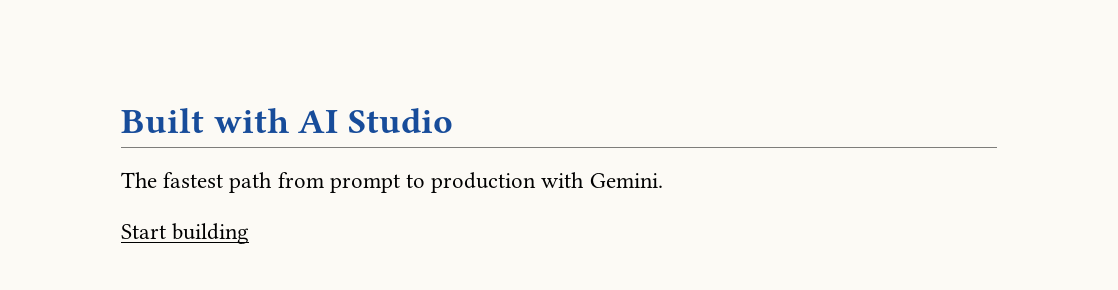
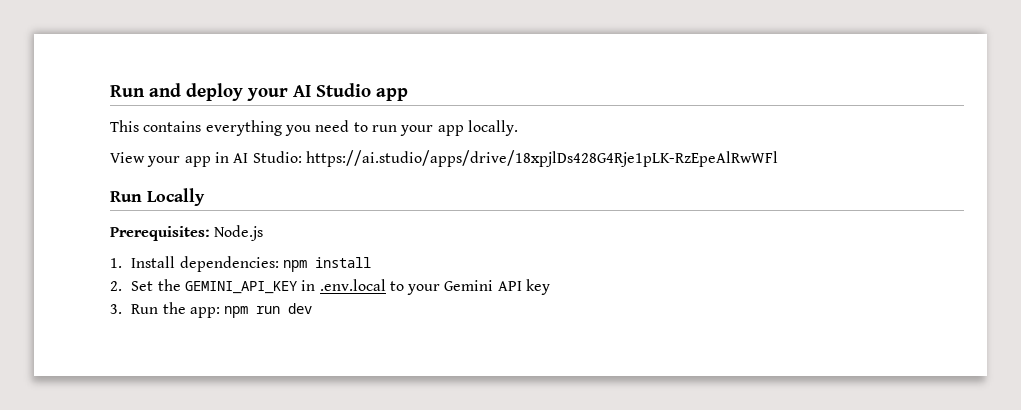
[121,108,454,133] [121,172,663,193] [121,223,250,244] Built with AI Studio // The fastest path from prompt to production with Gemini. // Start building -> [110,83,408,101] [110,120,518,136] [110,150,778,167] [110,188,205,206] [110,225,264,241] [110,256,371,272] [110,279,551,295] [110,302,313,318] Run and deploy your AI Studio app // This contains everything you need to run your app locally. // View your app in AI Studio: https://ai.studio/apps/drive/18xpjlDs428G4Rje1pLK-RzEpeAlRwWFl // Run Locally // Prerequisites: Node.js // 1. Install dependencies: npm install // 2. Set the GEMINI_API_KEY in .env.local to your Gemini API key // 3. Run the app: npm run dev

